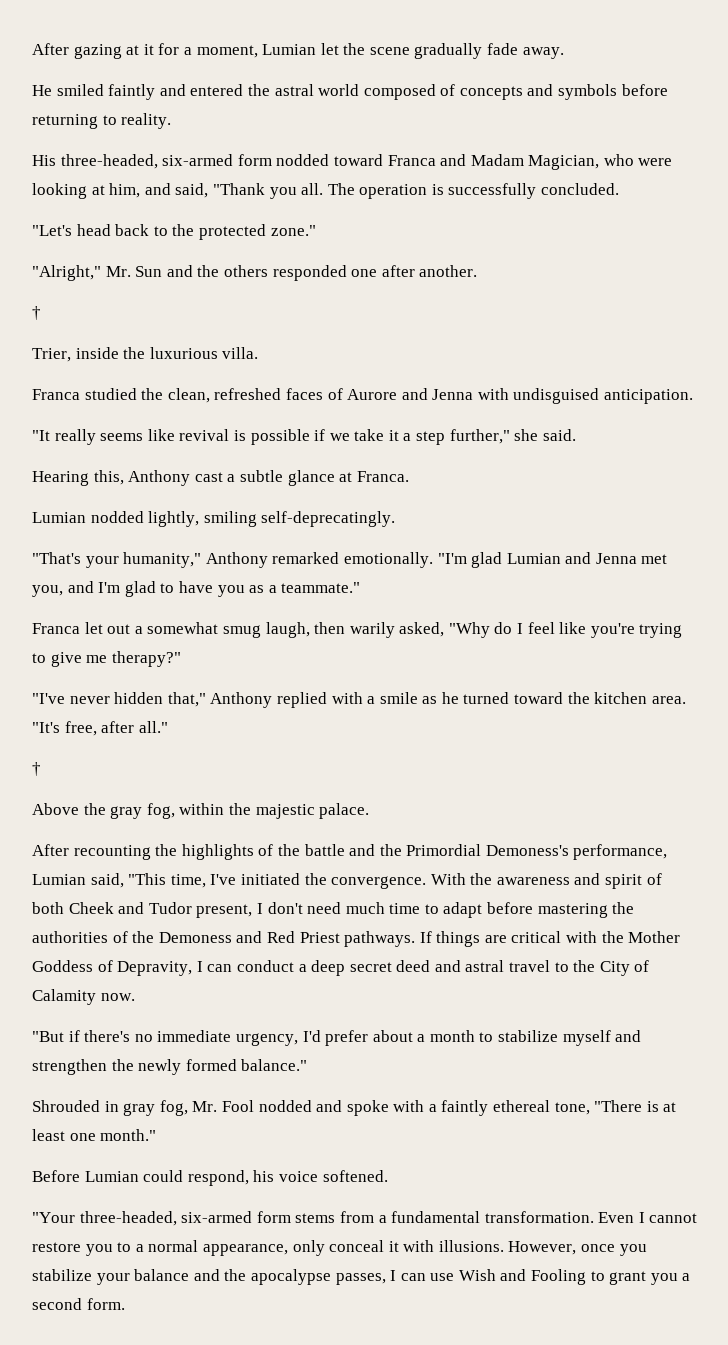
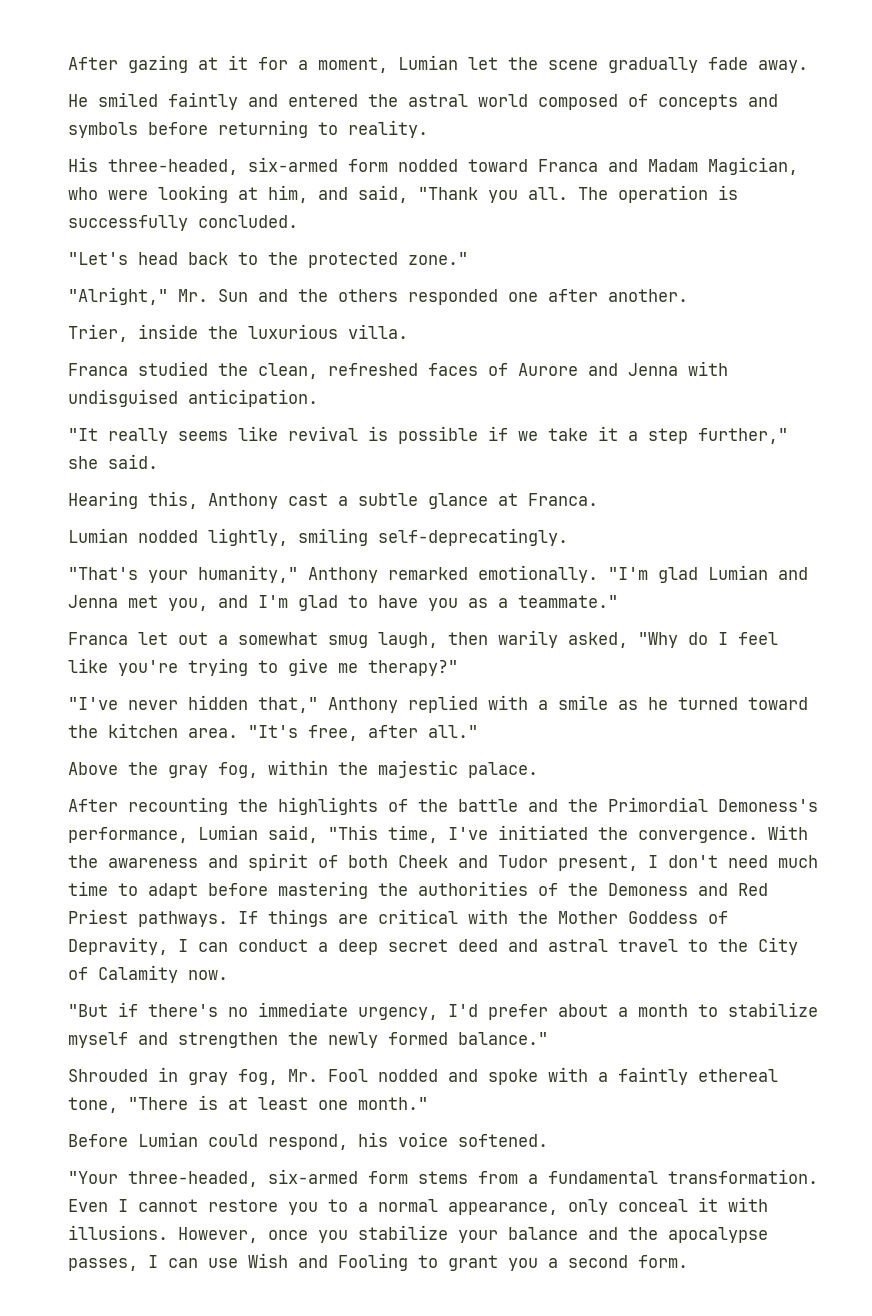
[32,306,41,320] // † -> (688, 295) none
[32,762,41,776] // † -> (478, 731) none

